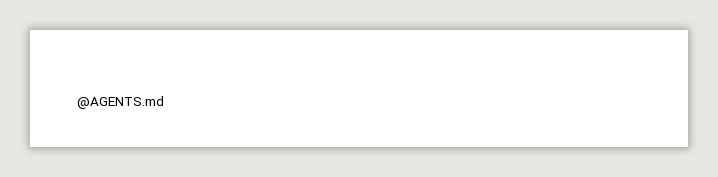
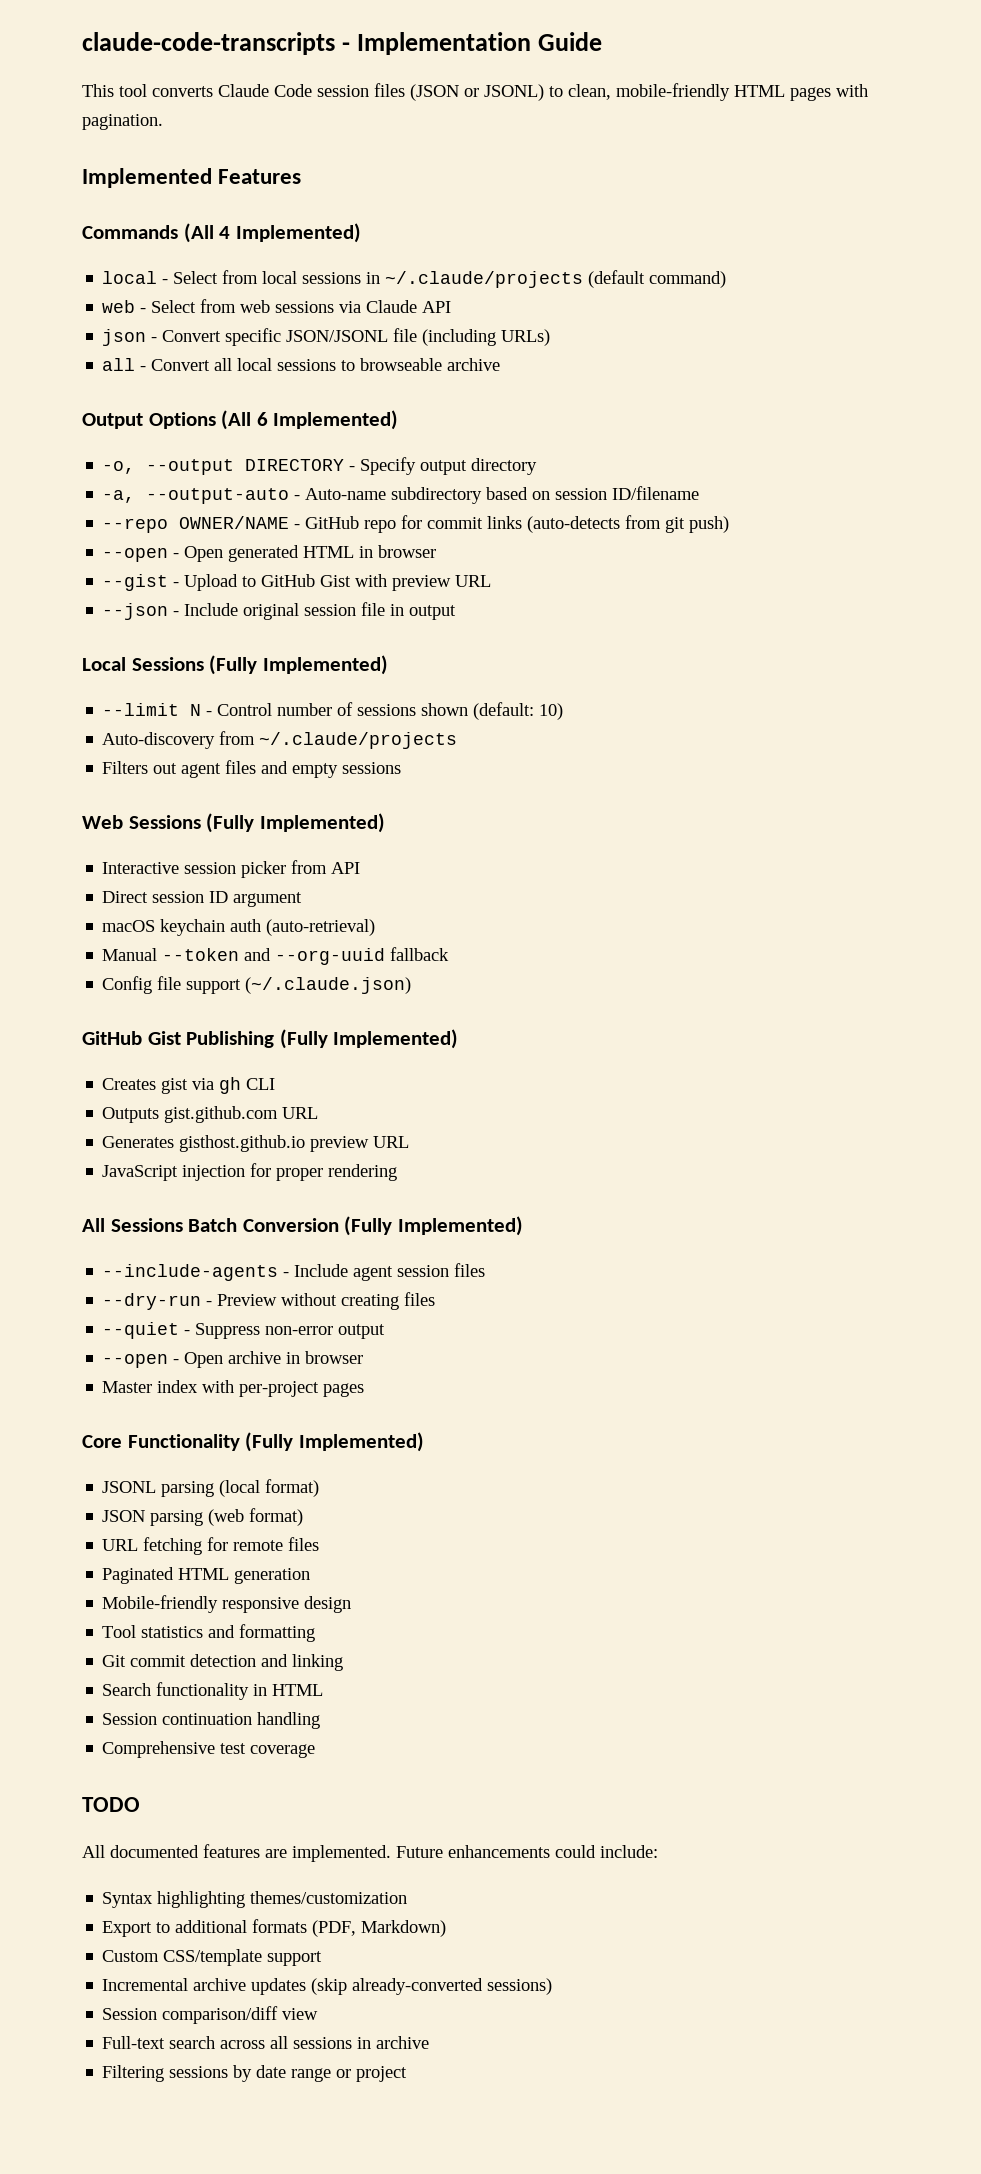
[77,96,164,109] @AGENTS.md -> [82,32,603,55] [82,83,868,101] [82,114,163,130] [82,168,302,188] [82,223,361,243] [102,270,727,288] [102,299,452,313] [102,328,551,346] [102,358,501,371] [82,410,399,430] [102,457,538,475] [102,486,700,504] [102,515,730,533] [102,545,437,562] [102,574,492,591] [102,602,457,620] [82,655,388,675] [102,702,564,720] [102,731,458,749] [102,760,402,778] [82,813,385,833] [102,860,361,878] [102,891,303,907] [102,919,376,936] [102,947,450,965] [102,976,412,994] [82,1029,459,1049] [102,1077,276,1094] [102,1106,319,1123] [102,1135,410,1152] [102,1163,398,1181] [82,1216,523,1236] [102,1263,486,1281] [102,1292,436,1310] [102,1322,386,1339] [102,1351,364,1368] [102,1380,365,1397] [82,1432,424,1452] [102,1479,320,1497] [102,1508,304,1526] [102,1537,320,1555] [102,1567,311,1584] [102,1595,352,1613] [102,1624,316,1642] [102,1654,344,1671] [102,1682,324,1700] [102,1712,321,1729] [102,1741,316,1758] [82,1797,140,1812] [82,1844,658,1862] [102,1891,408,1908] [102,1919,447,1937] [102,1949,323,1966] [102,1978,553,1995] [102,2006,319,2024] [102,2036,430,2049] [102,2065,408,2082] claude-code-transcripts - Implementation Guide // This tool converts Claude Code session files (JSON or JSONL) to clean, mobile-friendly HTML pages with pagination. // Implemented Features // Commands (All 4 Implemented) // local - Select from local sessions in ~/.claude/projects (default command) // web - Select from web sessions via Claude API // json - Convert specific JSON/JSONL file (including URLs) // all - Convert all local sessions to browseable archive // Output Options (All 6 Implemented) // -o, --output DIRECTORY - Specify output directory // -a, --output-auto - Auto-name subdirectory based on session ID/filename // --repo OWNER/NAME - GitHub repo for commit links (auto-detects from git push) // --open - Open generated HTML in browser // --gist - Upload to GitHub Gist with preview URL // --json - Include original session file in output // Local Sessions (Fully Implemented) // --limit N - Control number of sessions shown (default: 10) // Auto-discovery from ~/.claude/projects // Filters out agent files and empty sessions // Web Sessions (Fully Implemented) // Interactive session picker from API // Direct session ID argument // macOS keychain auth (auto-retrieval) // Manual --token and --org-uuid fallback // Config file support (~/.claude.json) // GitHub Gist Publishing (Fully Implemented) // Creates gist via gh CLI // Outputs gist.github.com URL // Generates gisthost.github.io preview URL // JavaScript injection for proper rendering // All Sessions Batch Conversion (Fully Implemented) // --include-agents - Include agent session files // --dry-run - Preview without creating files // --quiet - Suppress non-error output // --open - Open archive in browser // Master index with per-project pages // Core Functionality (Fully Implemented) // JSONL parsing (local format) // JSON parsing (web format) // URL fetching for remote files // Paginated HTML generation // Mobile-friendly responsive design // Tool statistics and formatting // Git commit detection and linking // Search functionality in HTML // Session continuation handling // Comprehensive test coverage // TODO // All documented features are implemented. Future enhancements could include: // Syntax highlighting themes/customization // Export to additional formats (PDF, Markdown) // Custom CSS/template support // Incremental archive updates (skip already-converted sessions) // Session comparison/diff view // Full-text search across all sessions in archive // Filtering sessions by date range or project

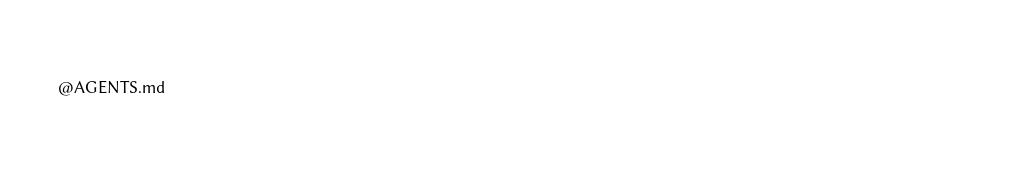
[82,32,603,55] [82,83,868,101] [82,114,163,130] [82,168,302,188] [82,223,361,243] [102,270,727,288] [102,299,452,313] [102,328,551,346] [102,358,501,371] [82,410,399,430] [102,457,538,475] [102,486,700,504] [102,515,730,533] [102,545,437,562] [102,574,492,591] [102,602,457,620] [82,655,388,675] [102,702,564,720] [102,731,458,749] [102,760,402,778] [82,813,385,833] [102,860,361,878] [102,891,303,907] [102,919,376,936] [102,947,450,965] [102,976,412,994] [82,1029,459,1049] [102,1077,276,1094] [102,1106,319,1123] [102,1135,410,1152] [102,1163,398,1181] [82,1216,523,1236] [102,1263,486,1281] [102,1292,436,1310] [102,1322,386,1339] [102,1351,364,1368] [102,1380,365,1397] [82,1432,424,1452] [102,1479,320,1497] [102,1508,304,1526] [102,1537,320,1555] [102,1567,311,1584] [102,1595,352,1613] [102,1624,316,1642] [102,1654,344,1671] [102,1682,324,1700] [102,1712,321,1729] [102,1741,316,1758] [82,1797,140,1812] [82,1844,658,1862] [102,1891,408,1908] [102,1919,447,1937] [102,1949,323,1966] [102,1978,553,1995] [102,2006,319,2024] [102,2036,430,2049] [102,2065,408,2082] claude-code-transcripts - Implementation Guide // This tool converts Claude Code session files (JSON or JSONL) to clean, mobile-friendly HTML pages with pagination. // Implemented Features // Commands (All 4 Implemented) // local - Select from local sessions in ~/.claude/projects (default command) // web - Select from web sessions via Claude API // json - Convert specific JSON/JSONL file (including URLs) // all - Convert all local sessions to browseable archive // Output Options (All 6 Implemented) // -o, --output DIRECTORY - Specify output directory // -a, --output-auto - Auto-name subdirectory based on session ID/filename // --repo OWNER/NAME - GitHub repo for commit links (auto-detects from git push) // --open - Open generated HTML in browser // --gist - Upload to GitHub Gist with preview URL // --json - Include original session file in output // Local Sessions (Fully Implemented) // --limit N - Control number of sessions shown (default: 10) // Auto-discovery from ~/.claude/projects // Filters out agent files and empty sessions // Web Sessions (Fully Implemented) // Interactive session picker from API // Direct session ID argument // macOS keychain auth (auto-retrieval) // Manual --token and --org-uuid fallback // Config file support (~/.claude.json) // GitHub Gist Publishing (Fully Implemented) // Creates gist via gh CLI // Outputs gist.github.com URL // Generates gisthost.github.io preview URL // JavaScript injection for proper rendering // All Sessions Batch Conversion (Fully Implemented) // --include-agents - Include agent session files // --dry-run - Preview without creating files // --quiet - Suppress non-error output // --open - Open archive in browser // Master index with per-project pages // Core Functionality (Fully Implemented) // JSONL parsing (local format) // JSON parsing (web format) // URL fetching for remote files // Paginated HTML generation // Mobile-friendly responsive design // Tool statistics and formatting // Git commit detection and linking // Search functionality in HTML // Session continuation handling // Comprehensive test coverage // TODO // All documented features are implemented. Future enhancements could include: // Syntax highlighting themes/customization // Export to additional formats (PDF, Markdown) // Custom CSS/template support // Incremental archive updates (skip already-converted sessions) // Session comparison/diff view // Full-text search across all sessions in archive // Filtering sessions by date range or project -> [58,80,165,96] @AGENTS.md

